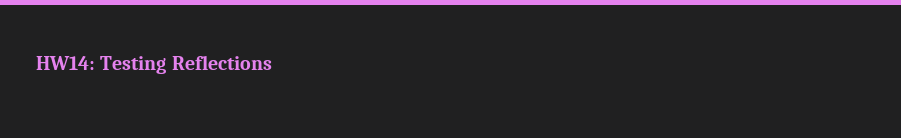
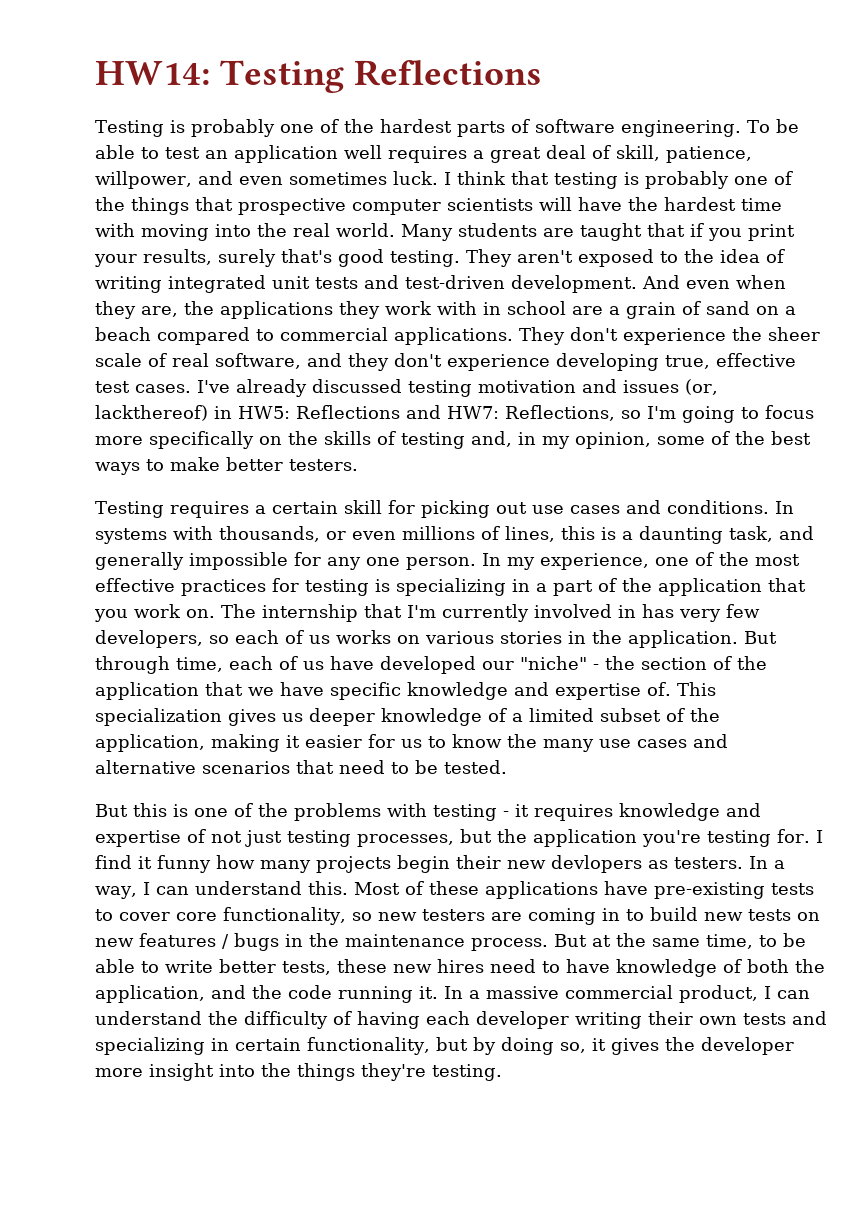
(272, 62) none -> [95,119,799,137] [95,145,752,163] [95,171,793,189] [95,197,782,215] [95,223,795,241] [94,249,785,267] [95,275,786,293] [95,301,796,319] [95,327,820,345] [95,353,796,371] [95,379,718,397] [95,405,814,423] [95,431,811,449] [95,457,358,475] [95,500,794,518] [95,526,814,544] [95,552,800,570] [95,578,806,596] [94,604,760,622] [95,630,777,648] [95,656,767,674] [95,682,716,700] [95,708,720,726] [95,734,728,752] [95,760,507,774] [95,803,761,821] [95,829,823,847] [95,855,785,873] [95,881,814,899] [95,907,820,925] [95,933,806,951] [95,959,825,977] [95,985,810,1003] [95,1011,827,1029] [95,1037,794,1055] [95,1063,502,1081] // Testing is probably one of the hardest parts of software engineering. To be able to test an application well requires a great deal of skill, patience, willpower, and even sometimes luck. I think that testing is probably one of the things that prospective computer scientists will have the hardest time with moving into the real world. Many students are taught that if you print your results, surely that's good testing. They aren't exposed to the idea of writing integrated unit tests and test-driven development. And even when they are, the applications they work with in school are a grain of sand on a beach compared to commercial applications. They don't experience the sheer scale of real software, and they don't experience developing true, effective test cases. I've already discussed testing motivation and issues (or, lackthereof) in HW5: Reflections and HW7: Reflections, so I'm going to focus more specifically on the skills of testing and, in my opinion, some of the best ways to make better testers. // Testing requires a certain skill for picking out use cases and conditions. In systems with thousands, or even millions of lines, this is a daunting task, and generally impossible for any one person. In my experience, one of the most effective practices for testing is specializing in a part of the application that you work on. The internship that I'm currently involved in has very few developers, so each of us works on various stories in the application. But through time, each of us have developed our "niche" - the section of the application that we have specific knowledge and expertise of. This specialization gives us deeper knowledge of a limited subset of the application, making it easier for us to know the many use cases and alternative scenarios that need to be tested. // But this is one of the problems with testing - it requires knowledge and expertise of not just testing processes, but the application you're testing for. I find it funny how many projects begin their new devlopers as testers. In a way, I can understand this. Most of these applications have pre-existing tests to cover core functionality, so new testers are coming in to build new tests on new features / bugs in the maintenance process. But at the same time, to be able to write better tests, these new hires need to have knowledge of both the application, and the code running it. In a massive commercial product, I can understand the difficulty of having each developer writing their own tests and specializing in certain functionality, but by doing so, it gives the developer more insight into the things they're testing.

